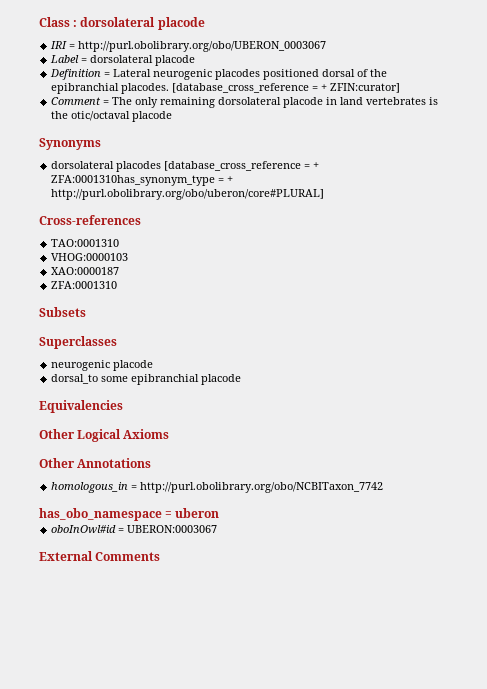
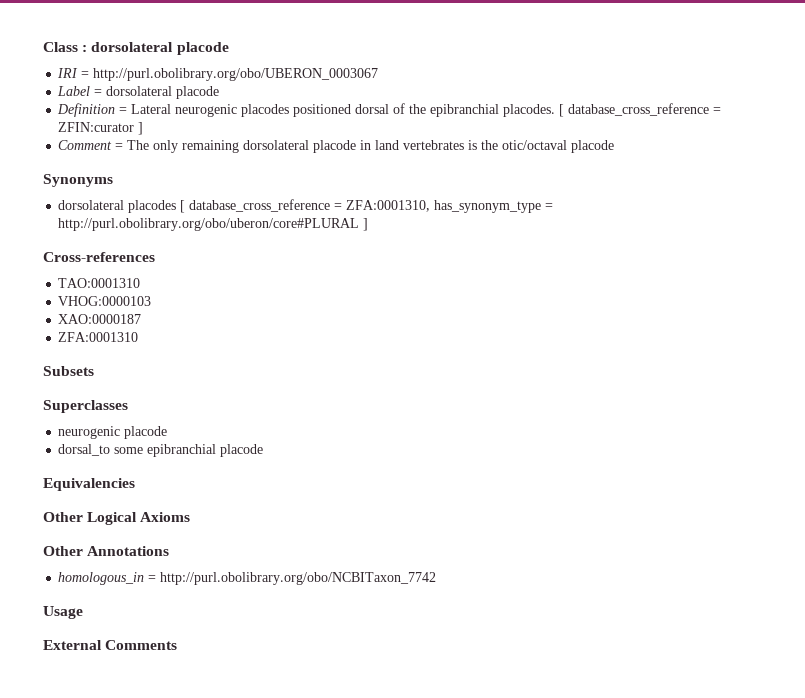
[172,83,401,93] [database_cross_reference = + ZFIN:curator] -> [559,103,722,117] [58,122,144,135] [ database_cross_reference = ZFIN:curator ]
[164,161,320,171] [51,175,234,186] [51,189,325,200] [database_cross_reference = + ZFA:0001310has_synonym_type = + http://purl.obolibrary.org/obo/uberon/core#PLURAL] -> [180,199,554,213] [58,218,369,231] [ database_cross_reference = ZFA:0001310, has_synonym_type = http://purl.obolibrary.org/obo/uberon/core#PLURAL ]
[39,508,220,521] [51,525,218,533] has_obo_namespace = uberon // oboInOwl#id = UBERON:0003067 -> [43,606,83,619] Usage

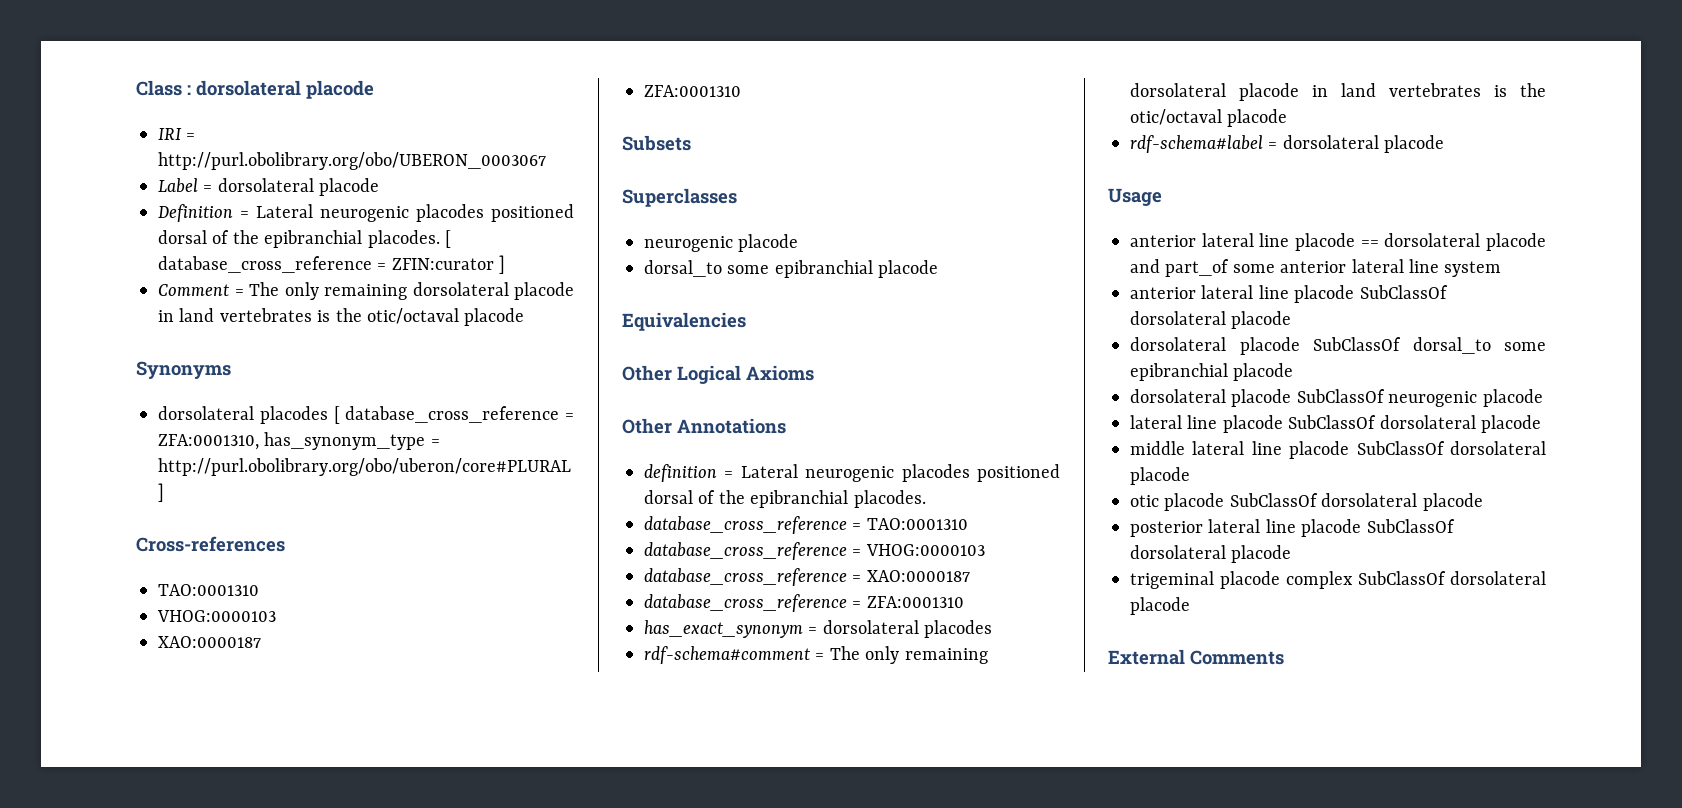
[58,572,437,585] [43,606,83,619] homologous_in = http://purl.obolibrary.org/obo/NCBITaxon_7742 // Usage -> [644,464,1060,482] [644,490,926,508] [644,516,968,534] [644,542,985,560] [644,568,970,586] [644,594,964,612] [644,620,993,638] [644,646,988,664] [1130,83,1546,101] [1130,109,1288,127] [1130,135,1445,153] [1108,188,1162,206] [1130,233,1546,251] [1130,259,1502,277] [1130,285,1448,303] [1130,311,1292,329] [1130,337,1546,355] [1130,363,1294,381] [1130,389,1543,407] [1130,415,1541,433] [1130,441,1546,459] [1130,467,1190,485] [1130,493,1483,511] [1130,519,1455,537] [1130,545,1292,563] [1130,571,1546,589] [1130,597,1190,615] definition = Lateral neurogenic placodes positioned dorsal of the epibranchial placodes. // database_cross_reference = TAO:0001310 // database_cross_reference = VHOG:0000103 // database_cross_reference = XAO:0000187 // database_cross_reference = ZFA:0001310 // has_exact_synonym = dorsolateral placodes // rdf-schema#comment = The only remaining dorsolateral placode in land vertebrates is the otic/octaval placode // rdf-schema#label = dorsolateral placode // Usage // anterior lateral line placode == dorsolateral placode and part_of some anterior lateral line system // anterior lateral line placode SubClassOf dorsolateral placode // dorsolateral placode SubClassOf dorsal_to some epibranchial placode // dorsolateral placode SubClassOf neurogenic placode // lateral line placode SubClassOf dorsolateral placode // middle lateral line placode SubClassOf dorsolateral placode // otic placode SubClassOf dorsolateral placode // posterior lateral line placode SubClassOf dorsolateral placode // trigeminal placode complex SubClassOf dorsolateral placode

